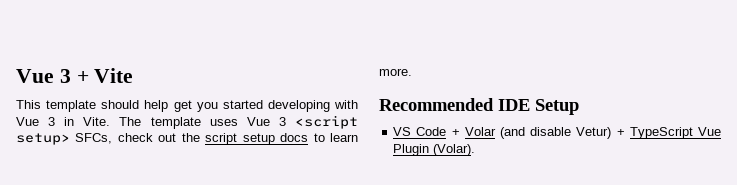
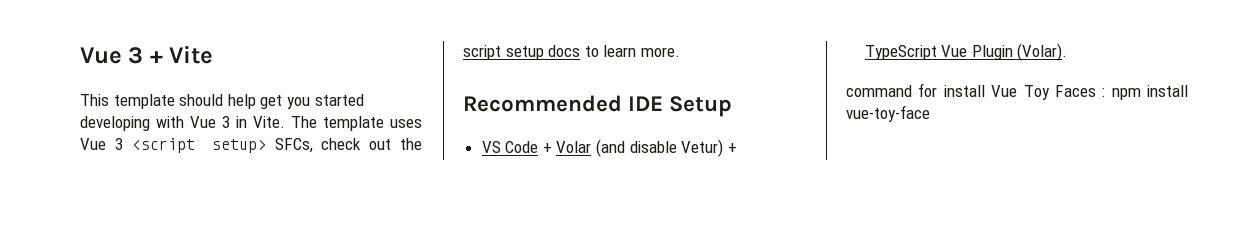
(476, 150) none -> [846,83,1188,100] [846,105,930,122] // command for install Vue Toy Faces : npm install vue-toy-face

